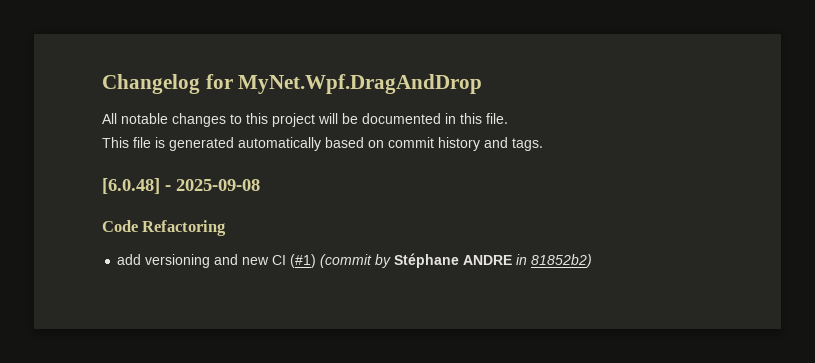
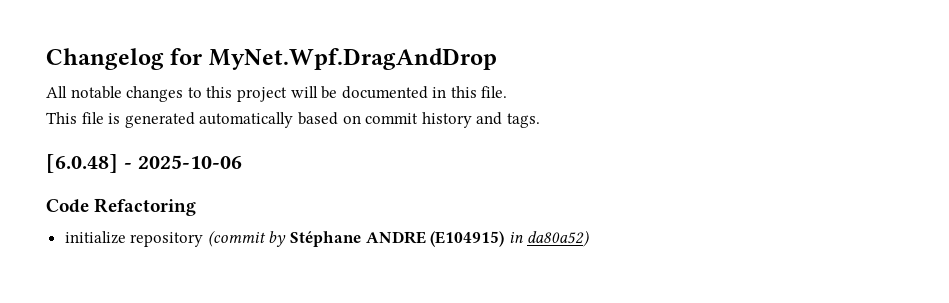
[176,179,260,191] 2025-09-08 -> [137,155,242,169] 2025-10-06
[117,254,317,268] add versioning and new CI (#1) -> [64,231,204,247] initialize repository
[516,254,593,268] in 81852b2) -> [430,230,590,247] (E104915) in da80a52)

